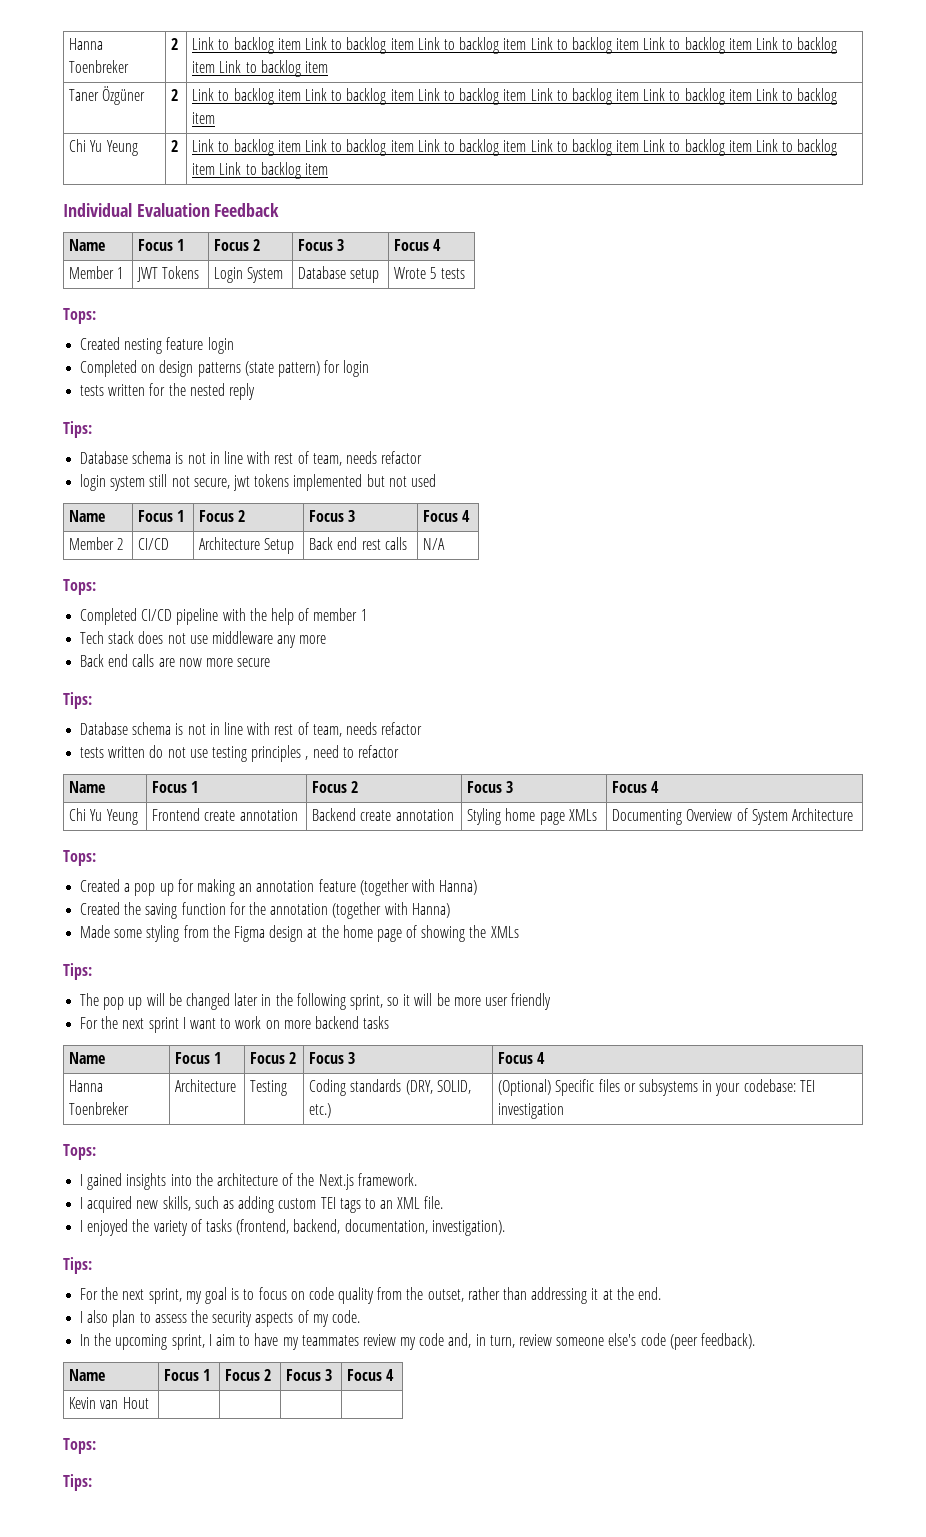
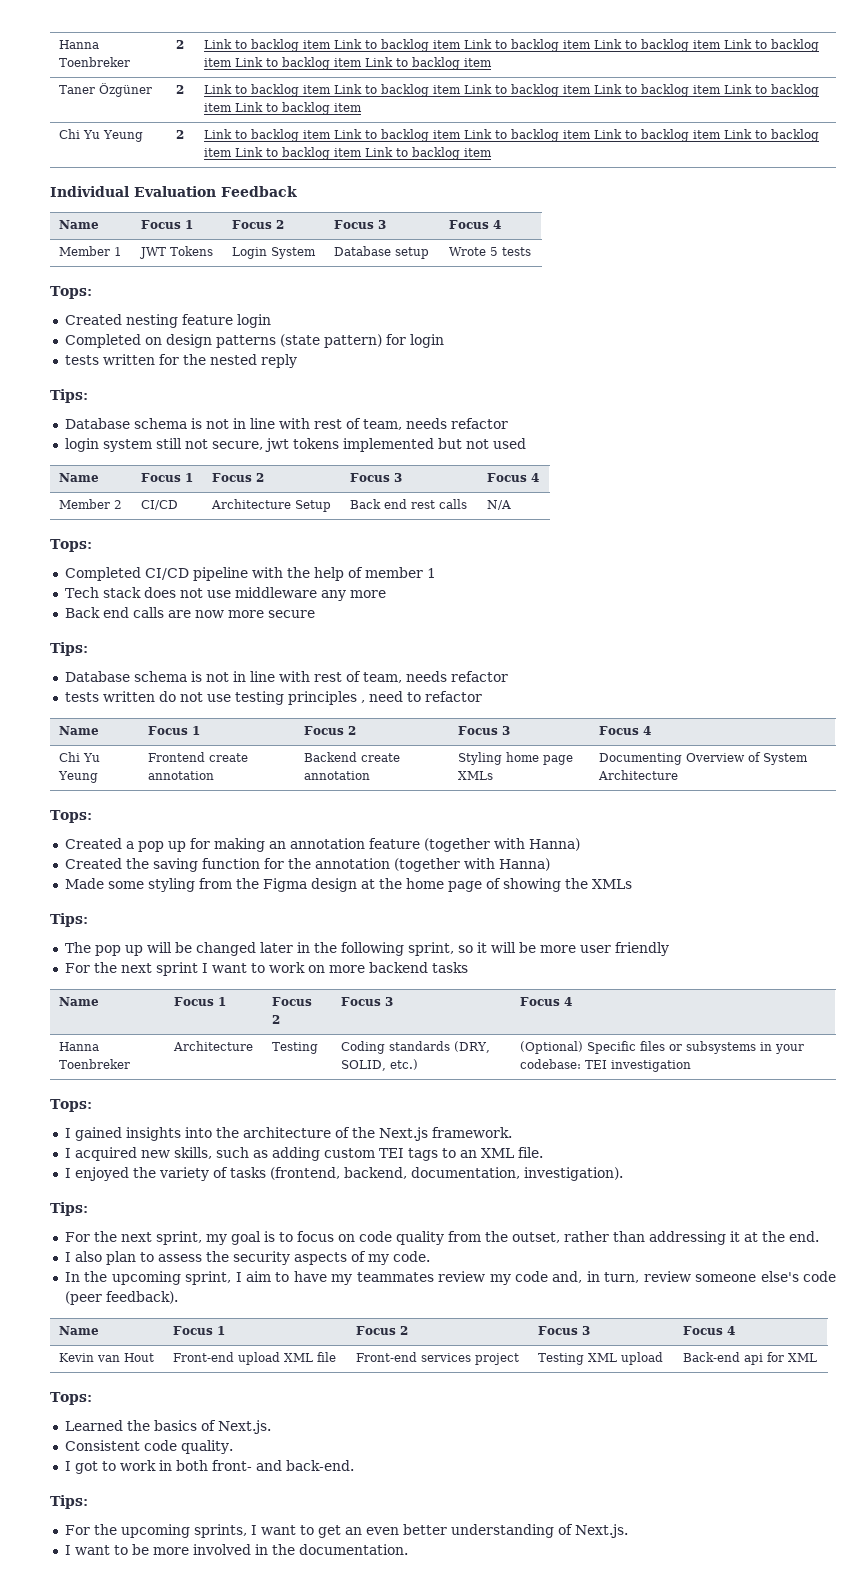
[63,1438,96,1454] [63,1474,92,1491] | | | // Tops: // Tips: -> [173,1352,337,1365] [356,1352,520,1365] [538,1352,664,1365] [683,1352,818,1365] [50,1392,92,1405] [64,1420,271,1434] [64,1440,233,1454] [64,1460,354,1474] [50,1495,88,1509] [64,1524,628,1538] [64,1544,408,1555] Front-end upload XML file | Front-end services project | Testing XML upload | Back-end api for XML // Tops: // Learned the basics of Next.js. // Consistent code quality. // I got to work in both front- and back-end. // Tips: // For the upcoming sprints, I want to get an even better understanding of Next.js. // I want to be more involved in the documentation.

